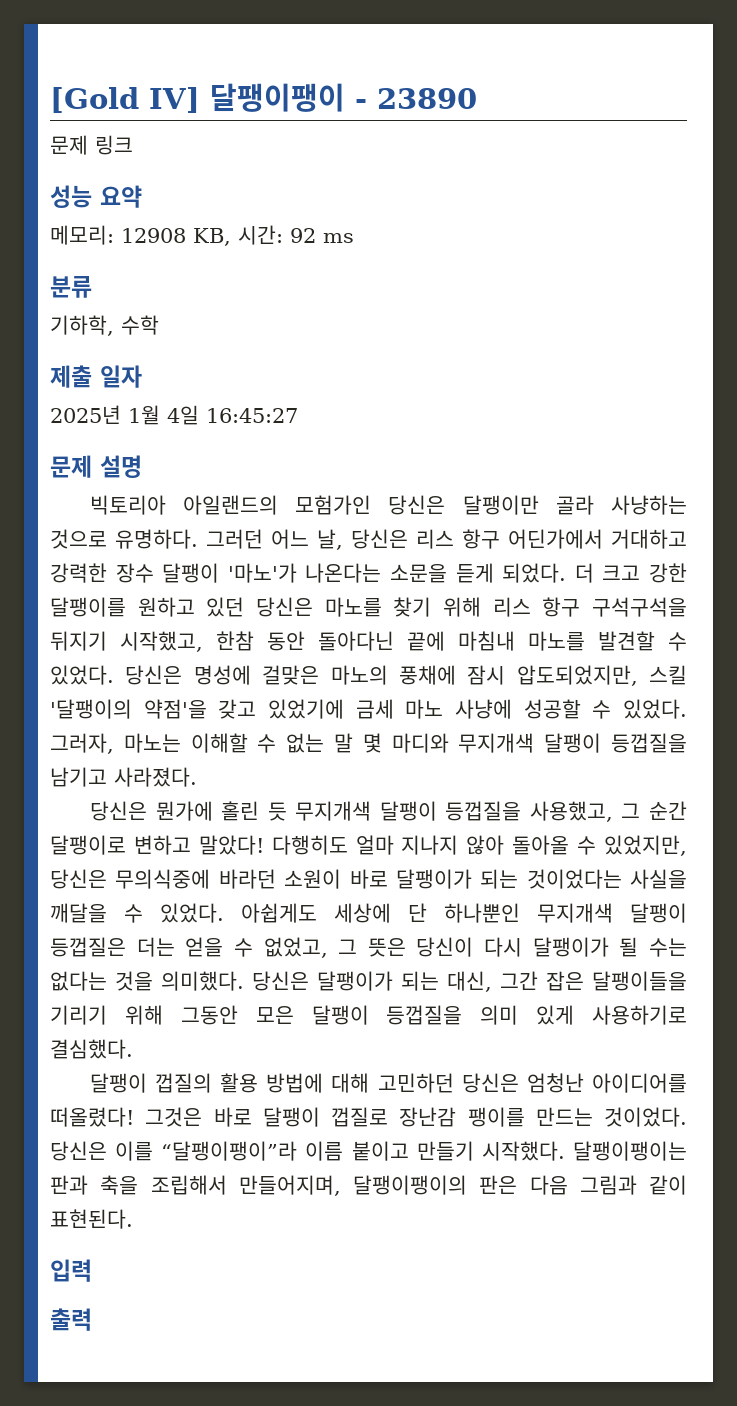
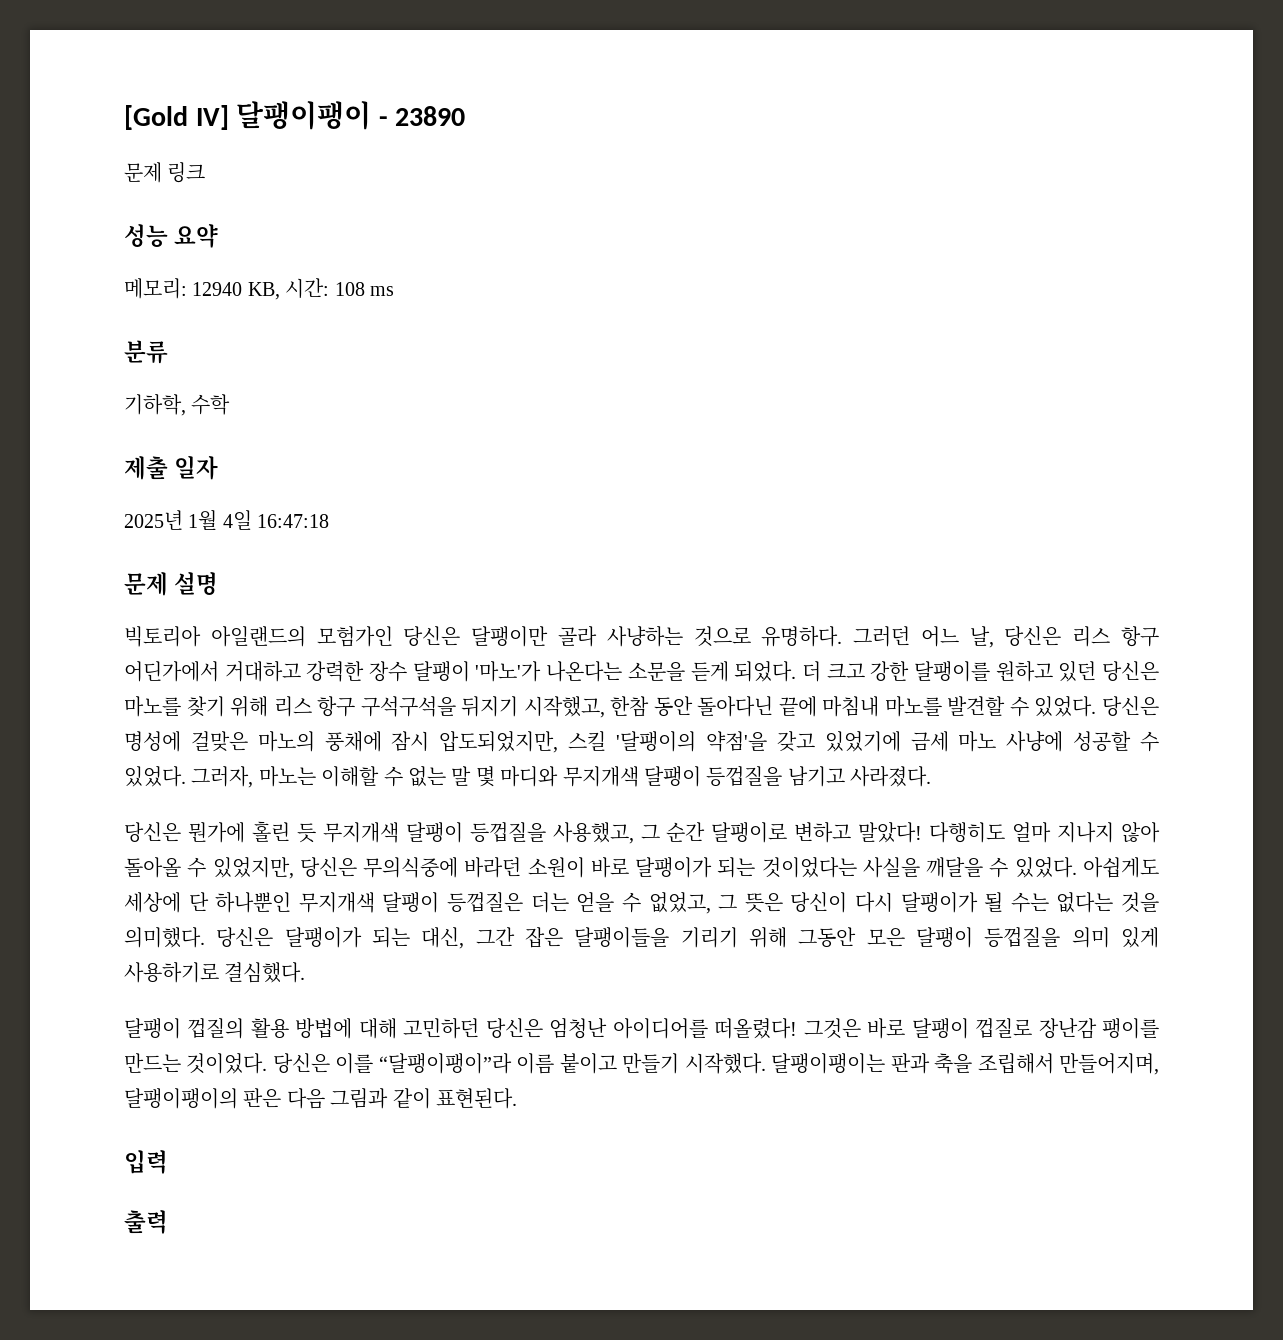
[121,228,186,243] 12908 -> [192,282,243,296] 12940
[290,228,316,243] 92 -> [334,282,365,296] 108
[206,408,298,423] 16:45:27 -> [257,514,330,528] 16:47:18

